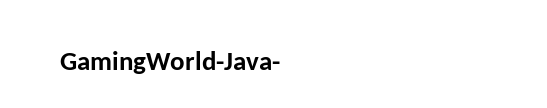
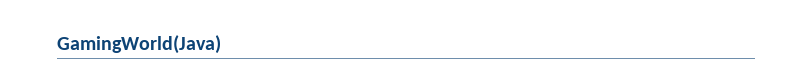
[60,51,280,74] GamingWorld-Java- -> [57,35,221,54] GamingWorld(Java)

